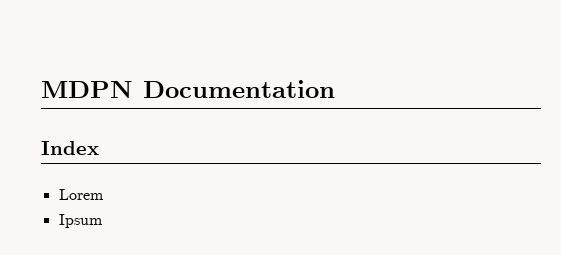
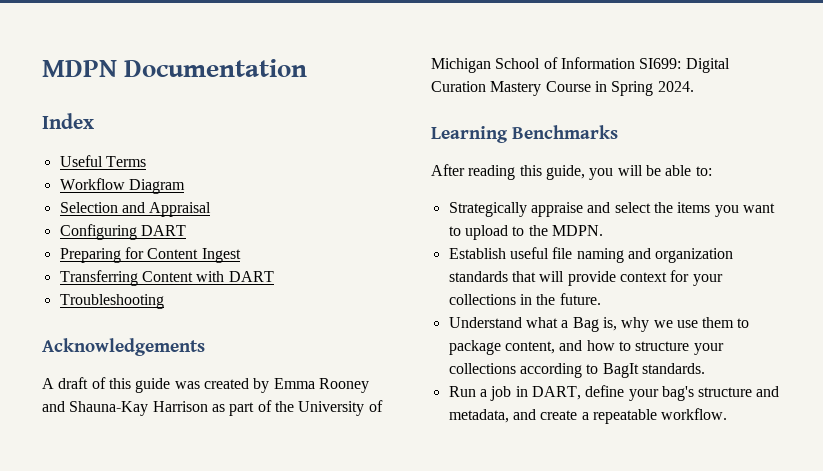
[58,189,104,200] [58,214,103,228] Lorem // Ipsum -> [59,155,146,167] [59,178,185,194] [59,202,212,217] [59,224,186,240] [59,247,241,263] [59,270,274,286] [59,294,164,309] [42,338,205,356] [42,377,369,393] [42,400,383,416] [431,57,730,73] [431,81,694,96] [431,125,619,143] [431,164,712,180] [448,202,775,217] [448,225,603,240] [448,247,734,263] [448,270,723,286] [448,293,601,305] [448,317,750,332] [448,340,724,355] [448,363,705,378] [448,385,780,401] [448,408,728,424] Useful Terms // Workflow Diagram // Selection and Appraisal // Configuring DART // Preparing for Content Ingest // Transferring Content with DART // Troubleshooting // Acknowledgements // A draft of this guide was created by Emma Rooney and Shauna-Kay Harrison as part of the University of Michigan School of Information SI699: Digital Curation Mastery Course in Spring 2024. // Learning Benchmarks // After reading this guide, you will be able to: // Strategically appraise and select the items you want to upload to the MDPN. // Establish useful file naming and organization standards that will provide context for your collections in the future. // Understand what a Bag is, why we use them to package content, and how to structure your collections according to BagIt standards. // Run a job in DART, define your bag's structure and metadata, and create a repeatable workflow.

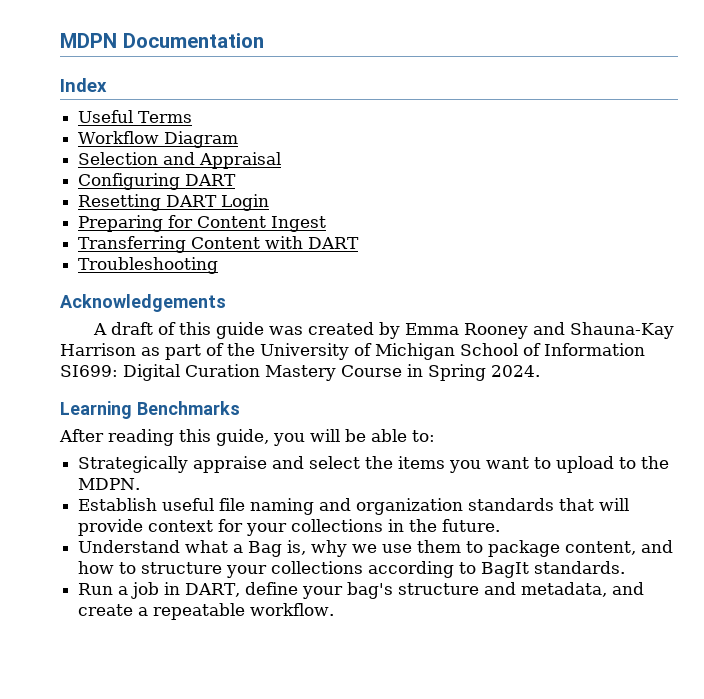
(186, 230) none -> [78,194,270,211] // Resetting DART Login

